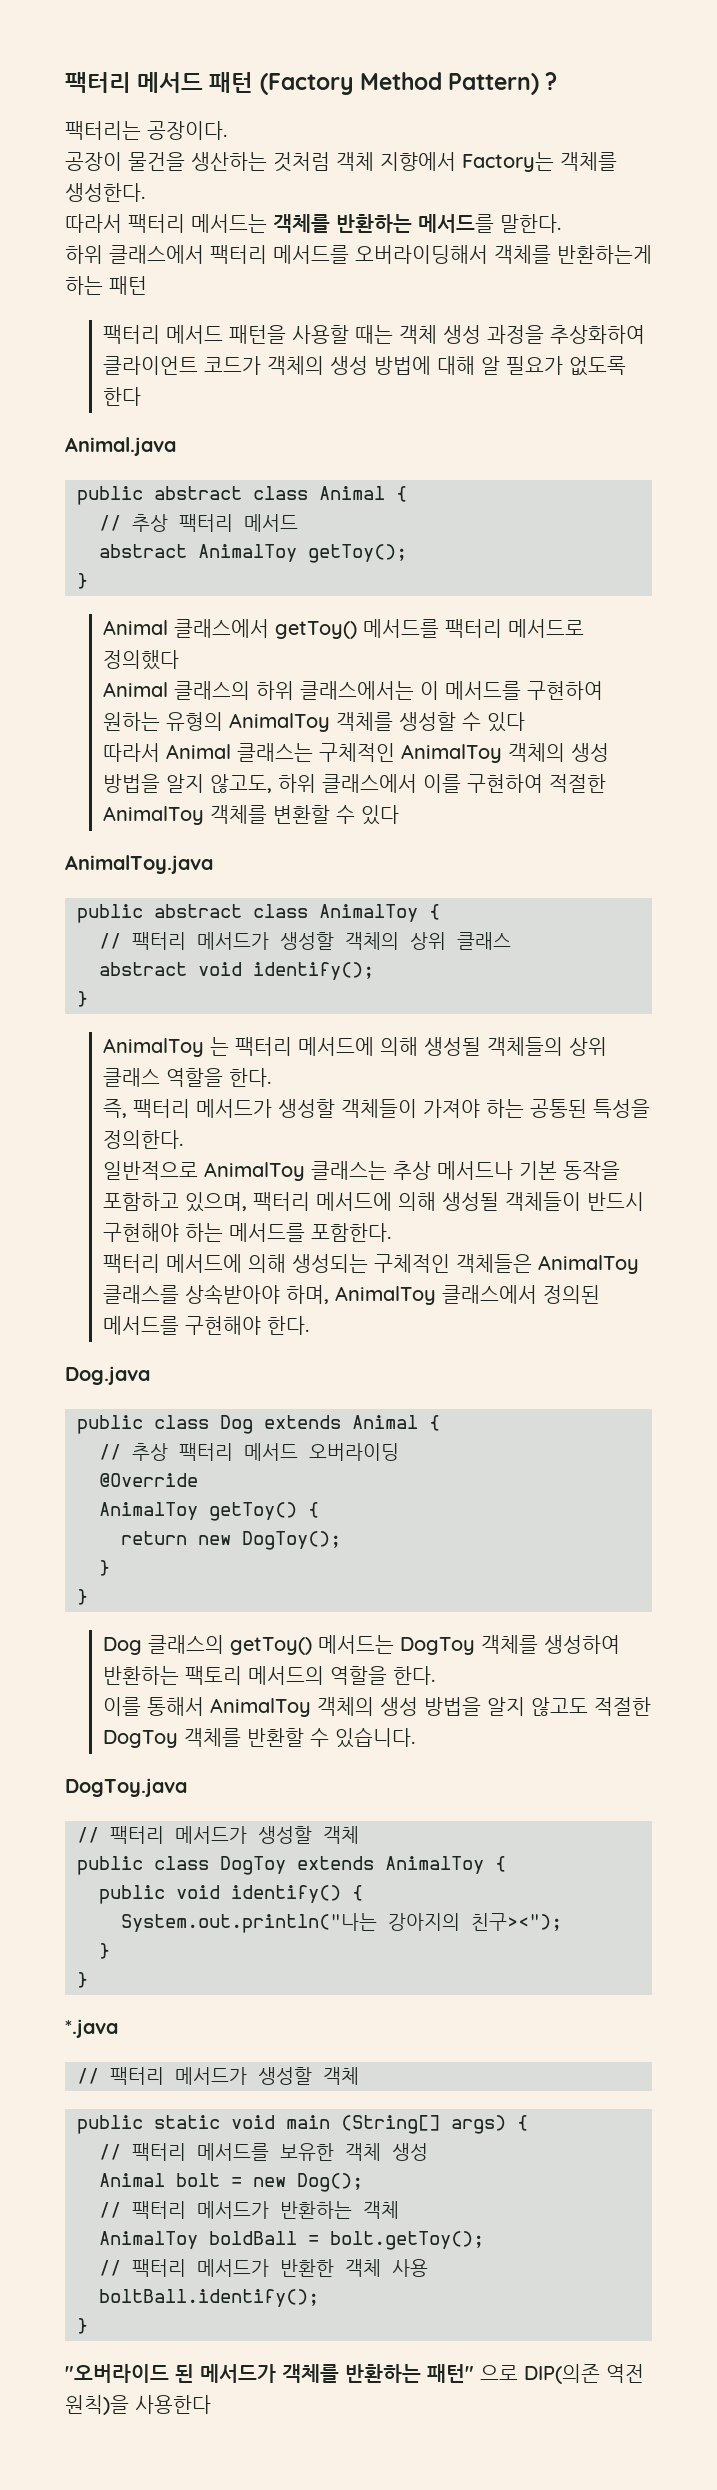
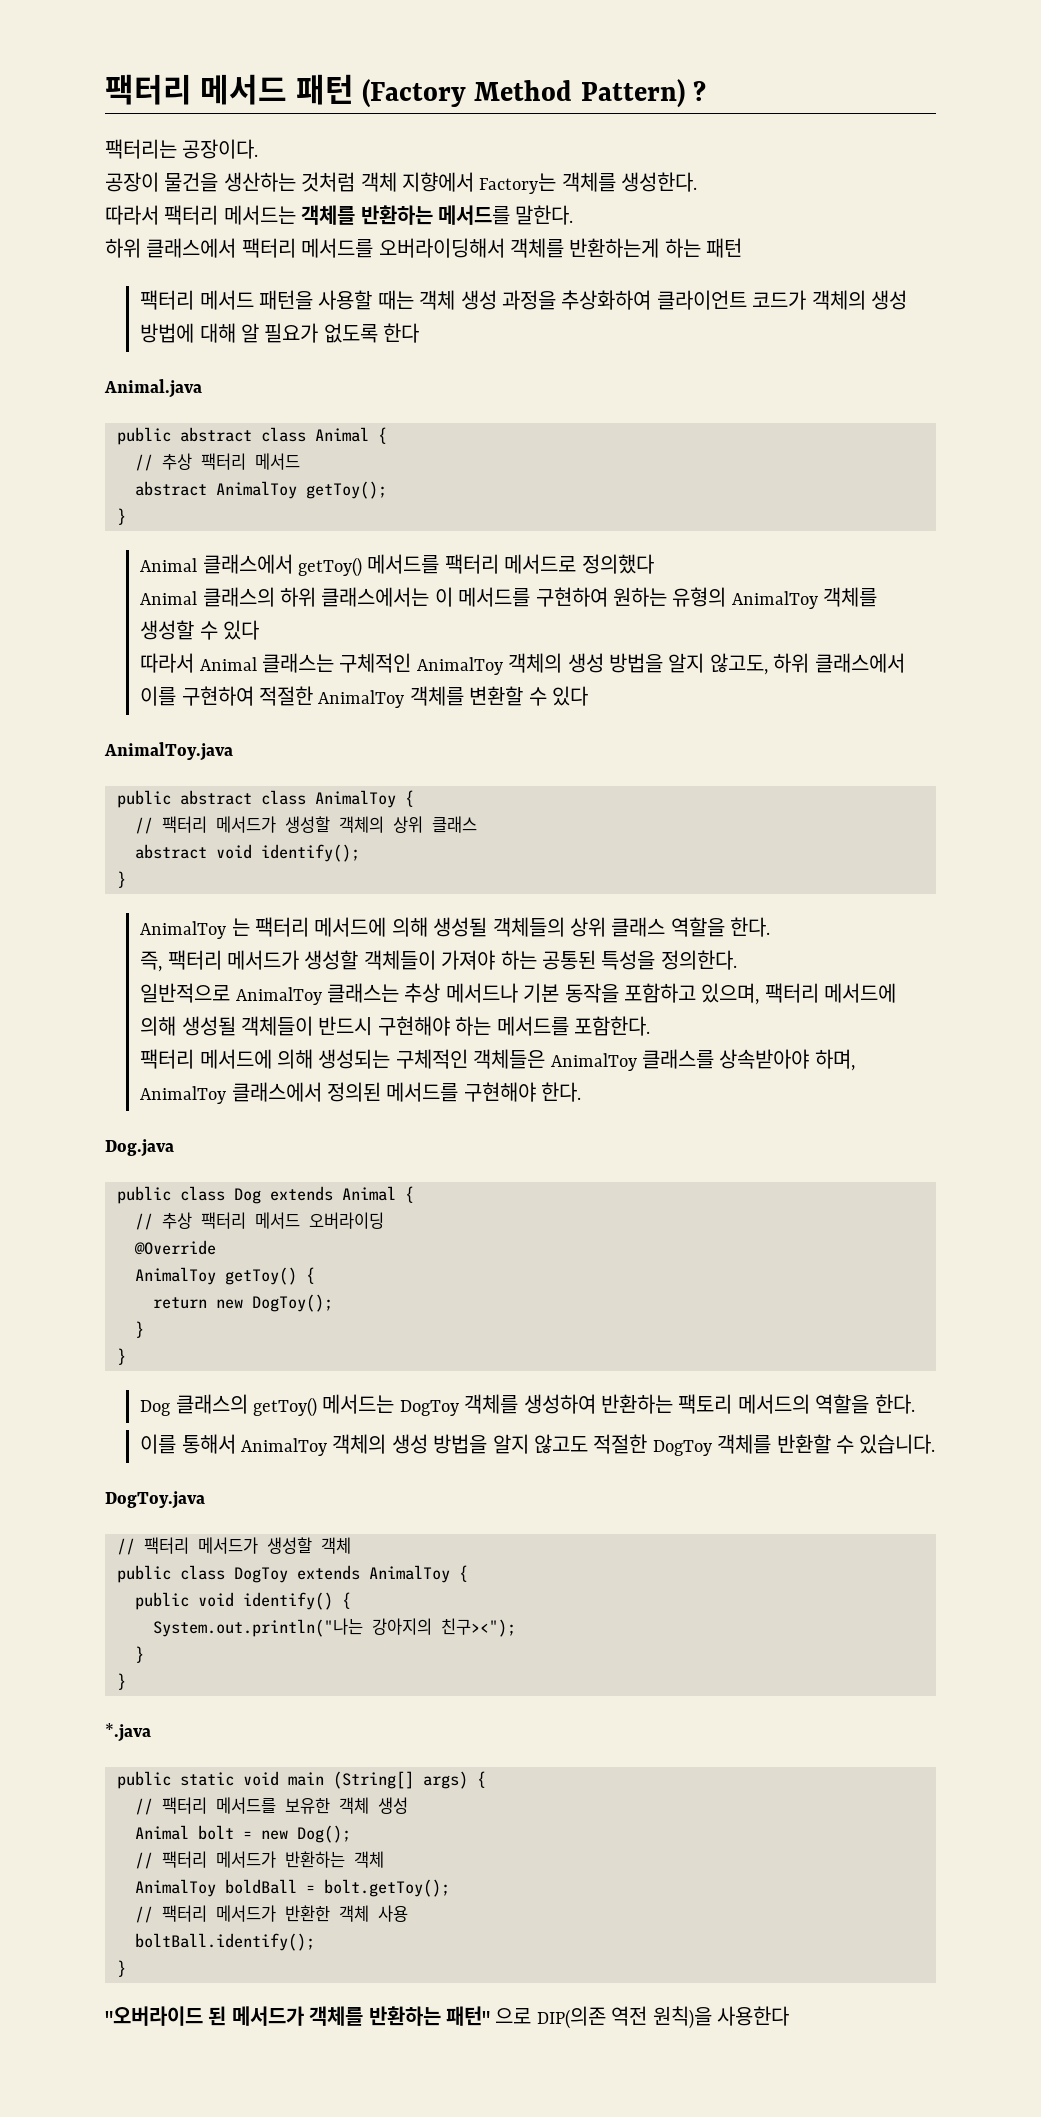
[77,2067,359,2085] // // 팩터리 메서드가 생성할 객체 -> (151, 1732) none

